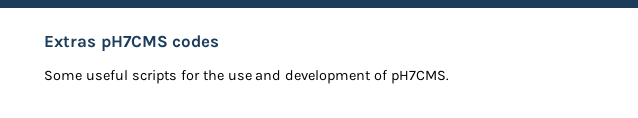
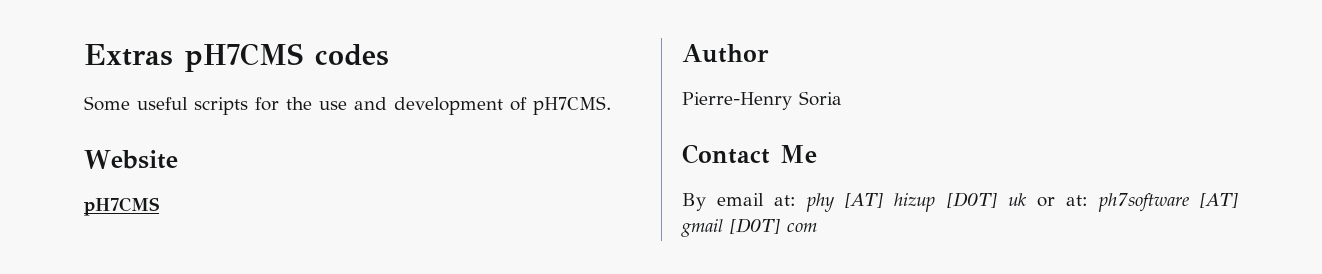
(450, 77) none -> [84,150,178,169] [84,197,160,216] [682,44,769,63] [682,91,842,110] [682,144,817,164] [682,192,1238,212] [681,218,817,237] // Website // pH7CMS // Author // Pierre-Henry Soria // Contact Me // By email at: phy [AT] hizup [D0T] uk or at: ph7software [AT] gmail [D0T] com

